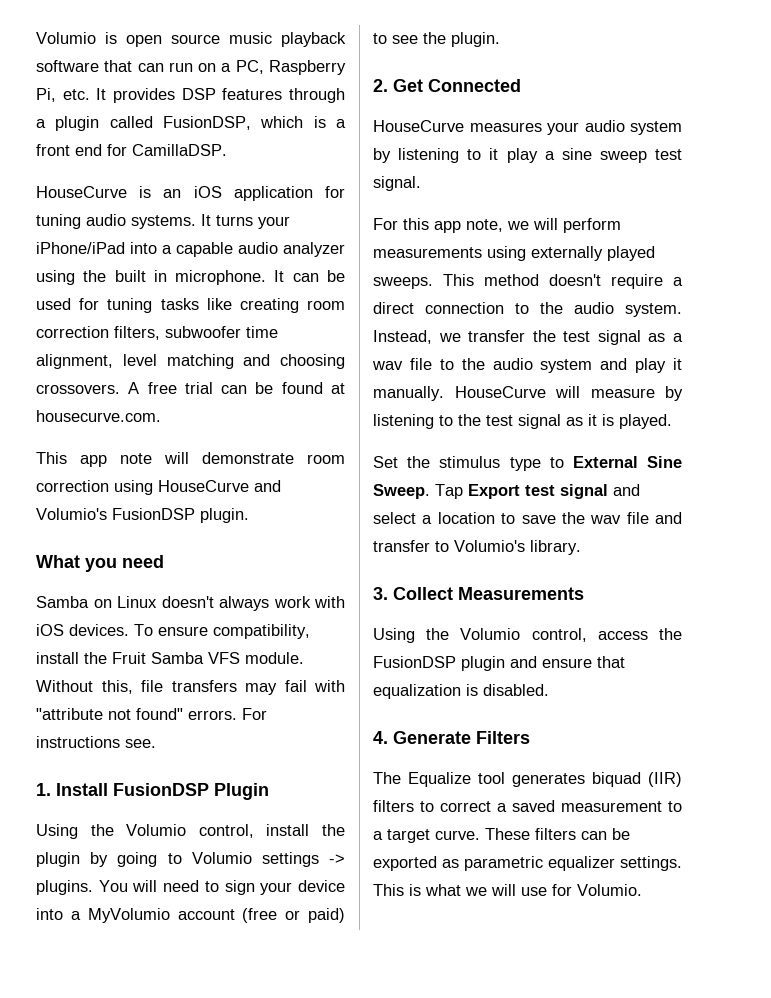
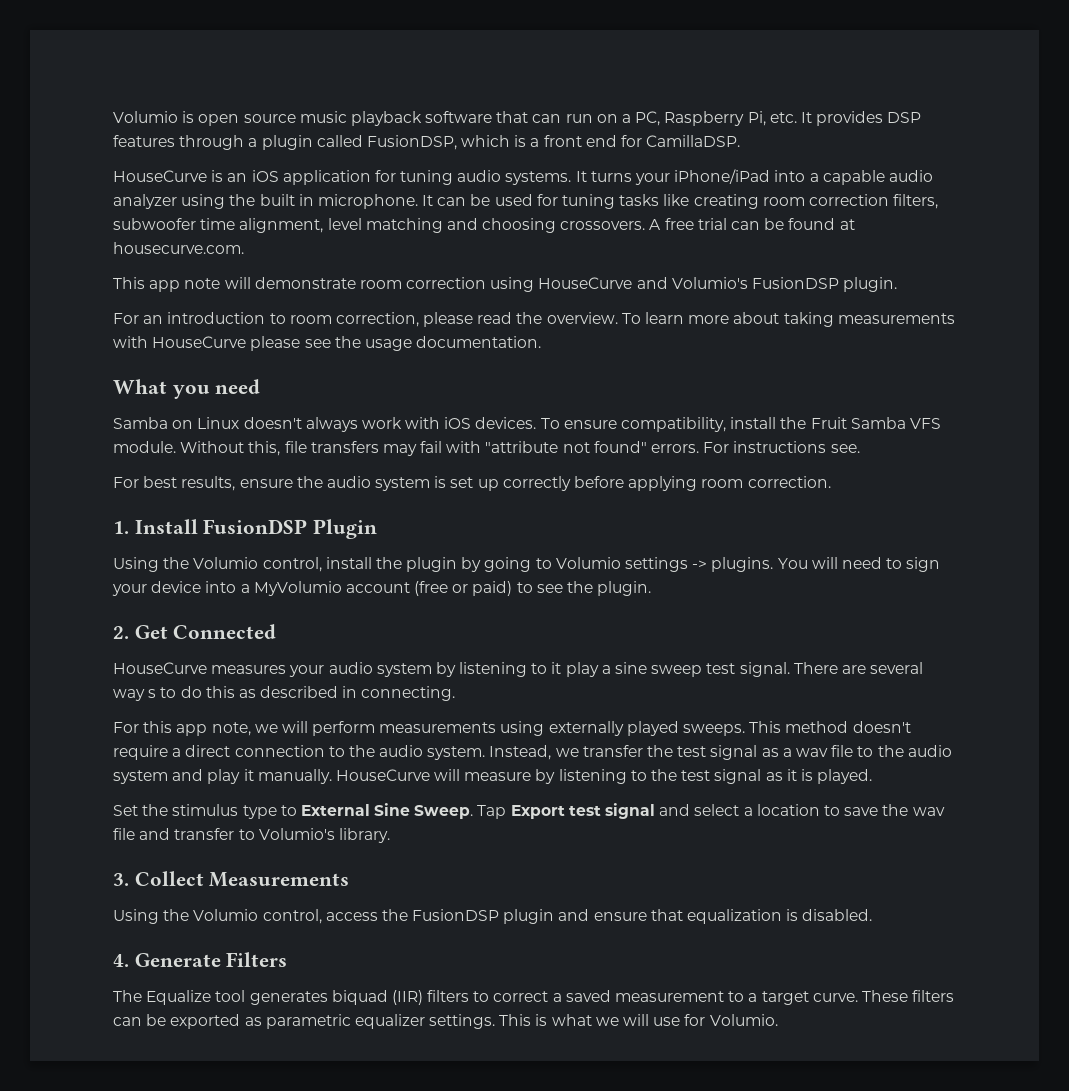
(249, 515) none -> [113,312,955,327] [113,336,542,351] // For an introduction to room correction, please read the overview. To learn more about taking measurements with HouseCurve please see the usage documentation.
(156, 743) none -> [113,476,831,491] // For best results, ensure the audio system is set up correctly before applying room correction.
(421, 183) none -> [793,662,924,674] [113,686,456,701] There are several way s to do this as described in connecting.

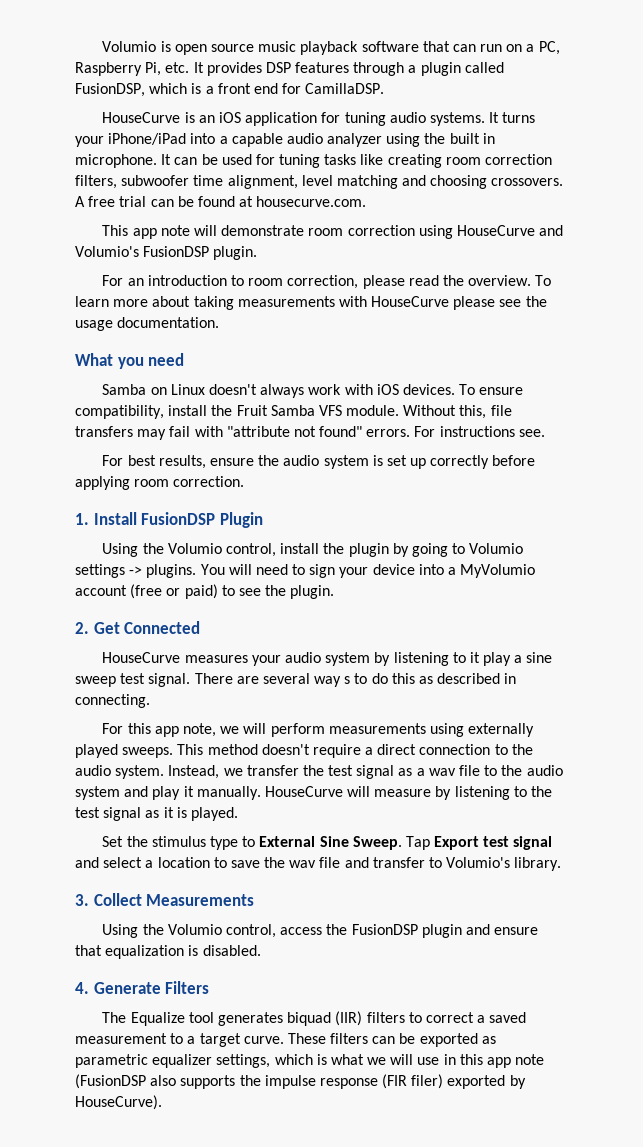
[429,1014,532,1029] settings. This -> [216,1054,313,1068] settings, which
[684,1014,778,1026] for Volumio. -> [443,1054,545,1068] [75,1074,526,1089] [75,1095,162,1110] in this app note (FusionDSP also supports the impulse response (FIR filer) exported by HouseCurve).

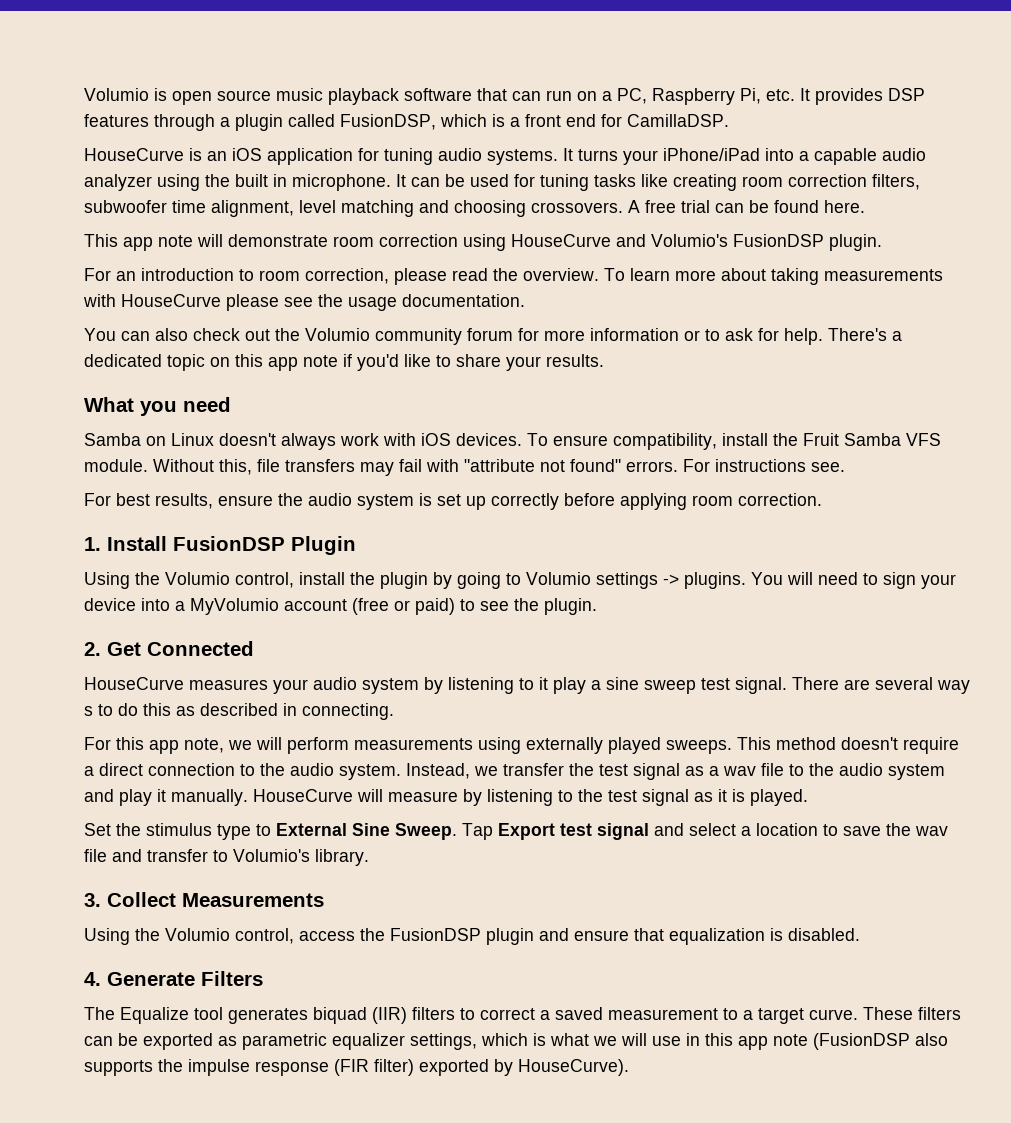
[239,196,367,207] at housecurve.com. -> [824,200,865,213] here.
(220, 322) none -> [84,328,902,345] [84,354,604,371] // You can also check out the Volumio community forum for more information or to ask for help. There's a dedicated topic on this app note if you'd like to share your results.
[411,1074,444,1089] filer) -> [374,1059,414,1076] filter)

